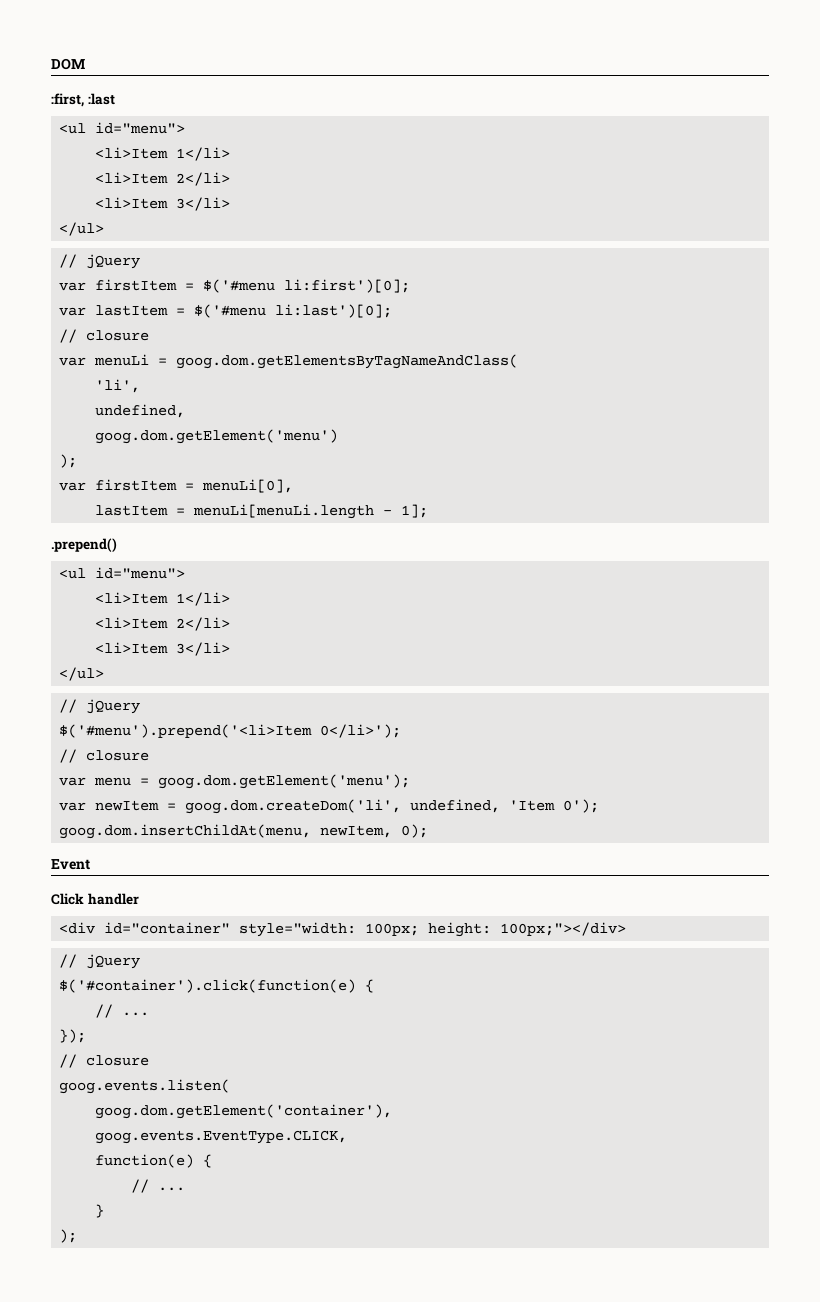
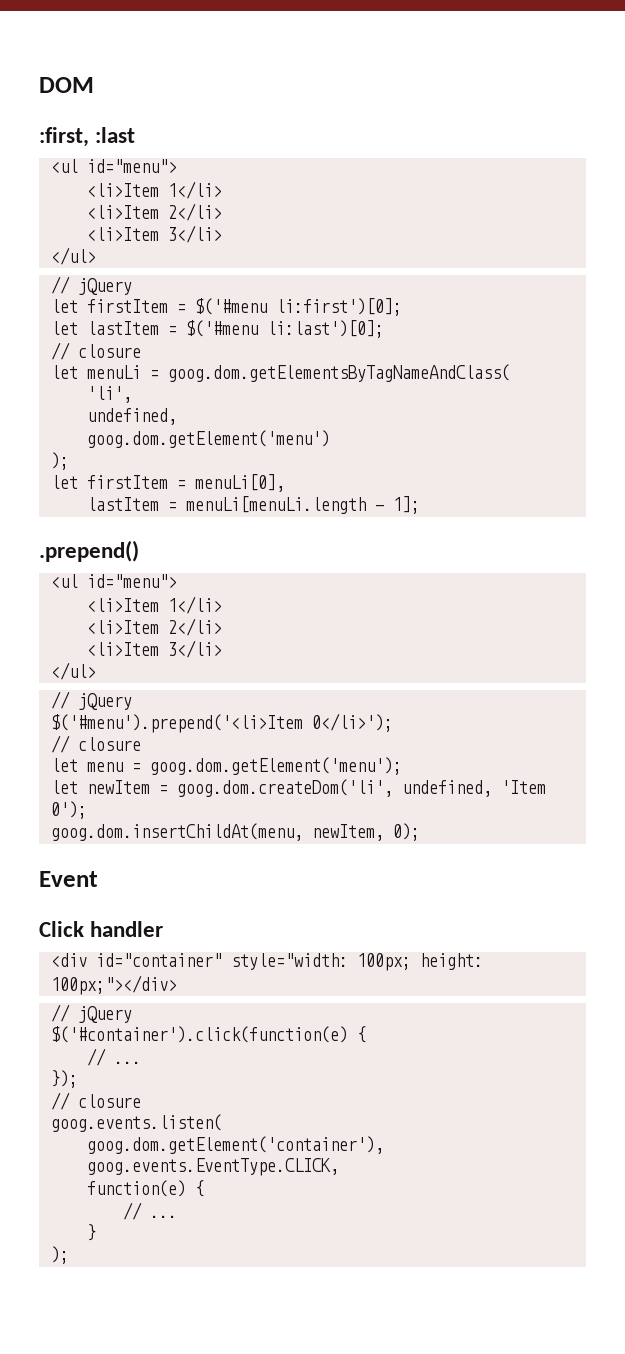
[58,282,86,291] var -> [51,299,78,313] let
[58,307,86,316] var -> [51,321,78,335] let
[58,357,86,366] var -> [51,365,78,379] let
[58,482,86,491] var -> [51,475,78,489] let
[58,777,86,786] var -> [51,758,78,772] let
[58,802,86,811] var -> [51,780,78,794] let

